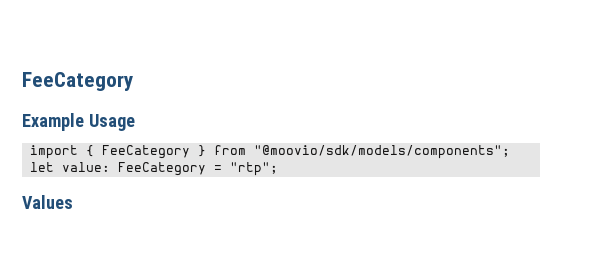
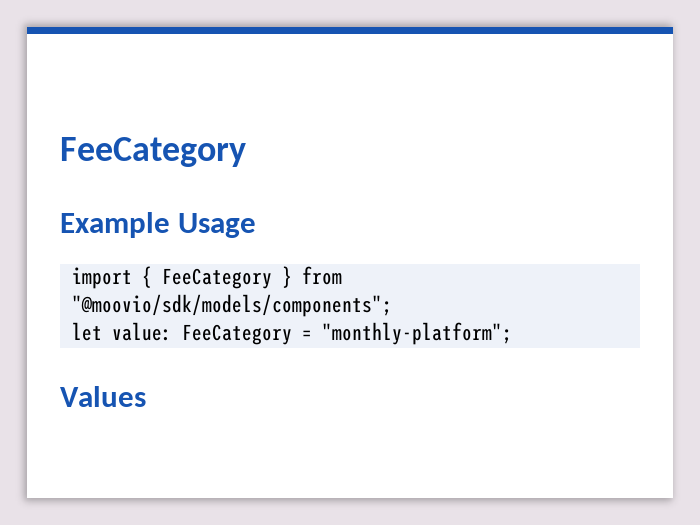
[230,162,279,176] "rtp"; -> [322,322,513,345] "monthly-platform";

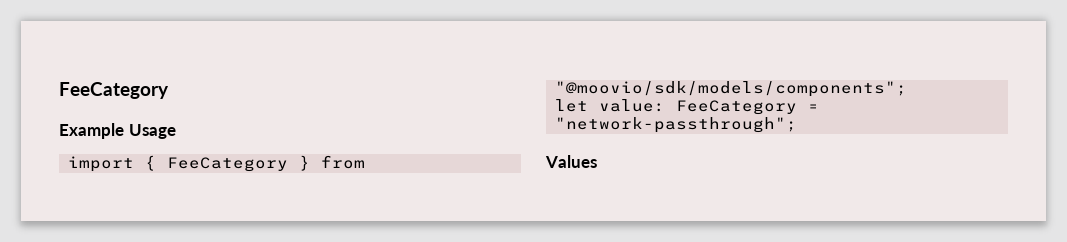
[322,322,513,345] "monthly-platform"; -> [554,117,797,133] "network-passthrough";

